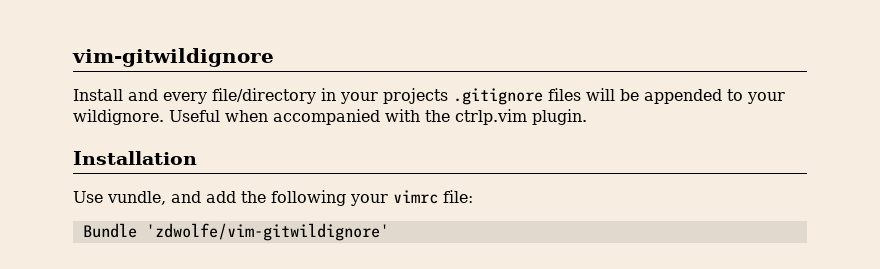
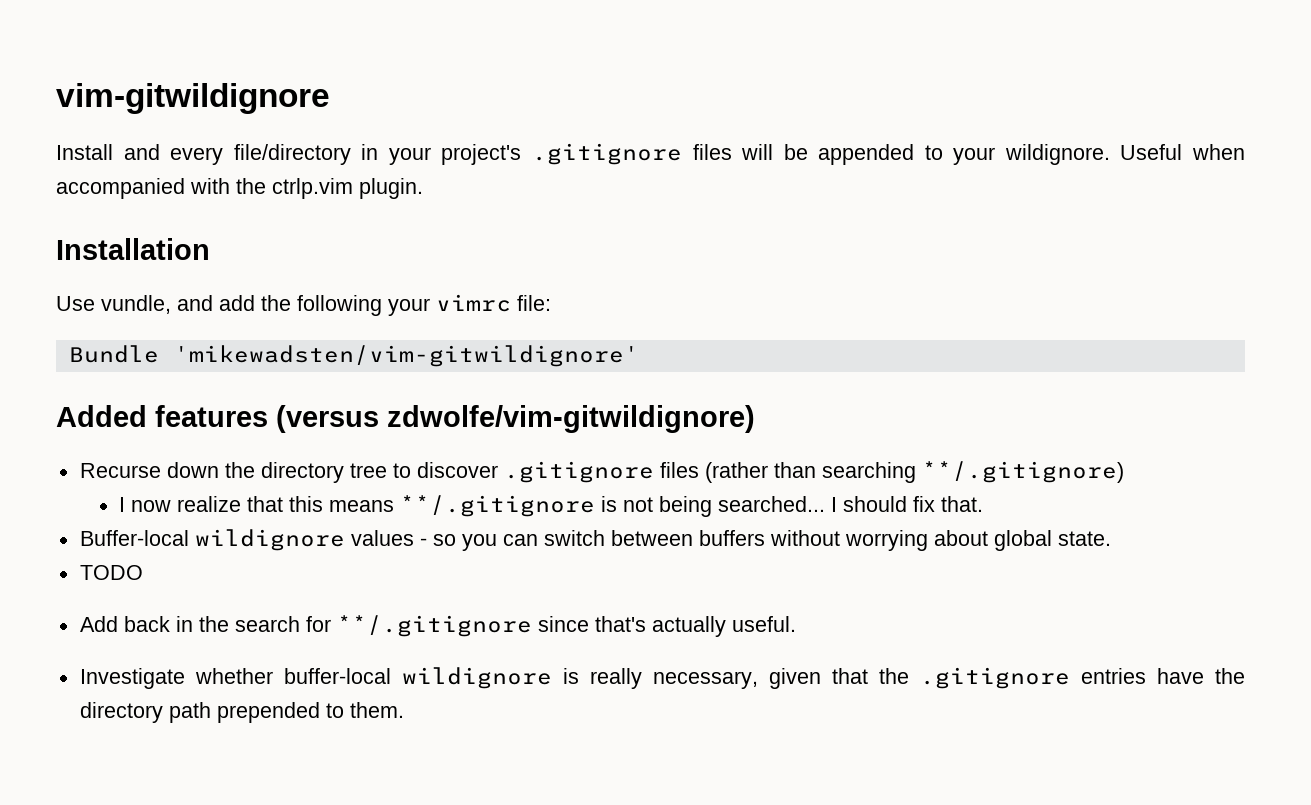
[383,88,448,104] projects -> [441,144,522,165] project's
[145,223,389,241] 'zdwolfe/vim-gitwildignore' -> [173,345,639,367] [56,405,755,433] [79,461,1124,483] [118,495,983,517] [79,529,1111,551] [79,565,143,580] [79,615,796,637] [79,667,1245,689] [79,702,404,723] 'mikewadsten/vim-gitwildignore' // Added features (versus zdwolfe/vim-gitwildignore) // Recurse down the directory tree to discover .gitignore files (rather than searching **/.gitignore) // I now realize that this means **/.gitignore is not being searched... I should fix that. // Buffer-local wildignore values - so you can switch between buffers without worrying about global state. // TODO // Add back in the search for **/.gitignore since that's actually useful. // Investigate whether buffer-local wildignore is really necessary, given that the .gitignore entries have the directory path prepended to them.

